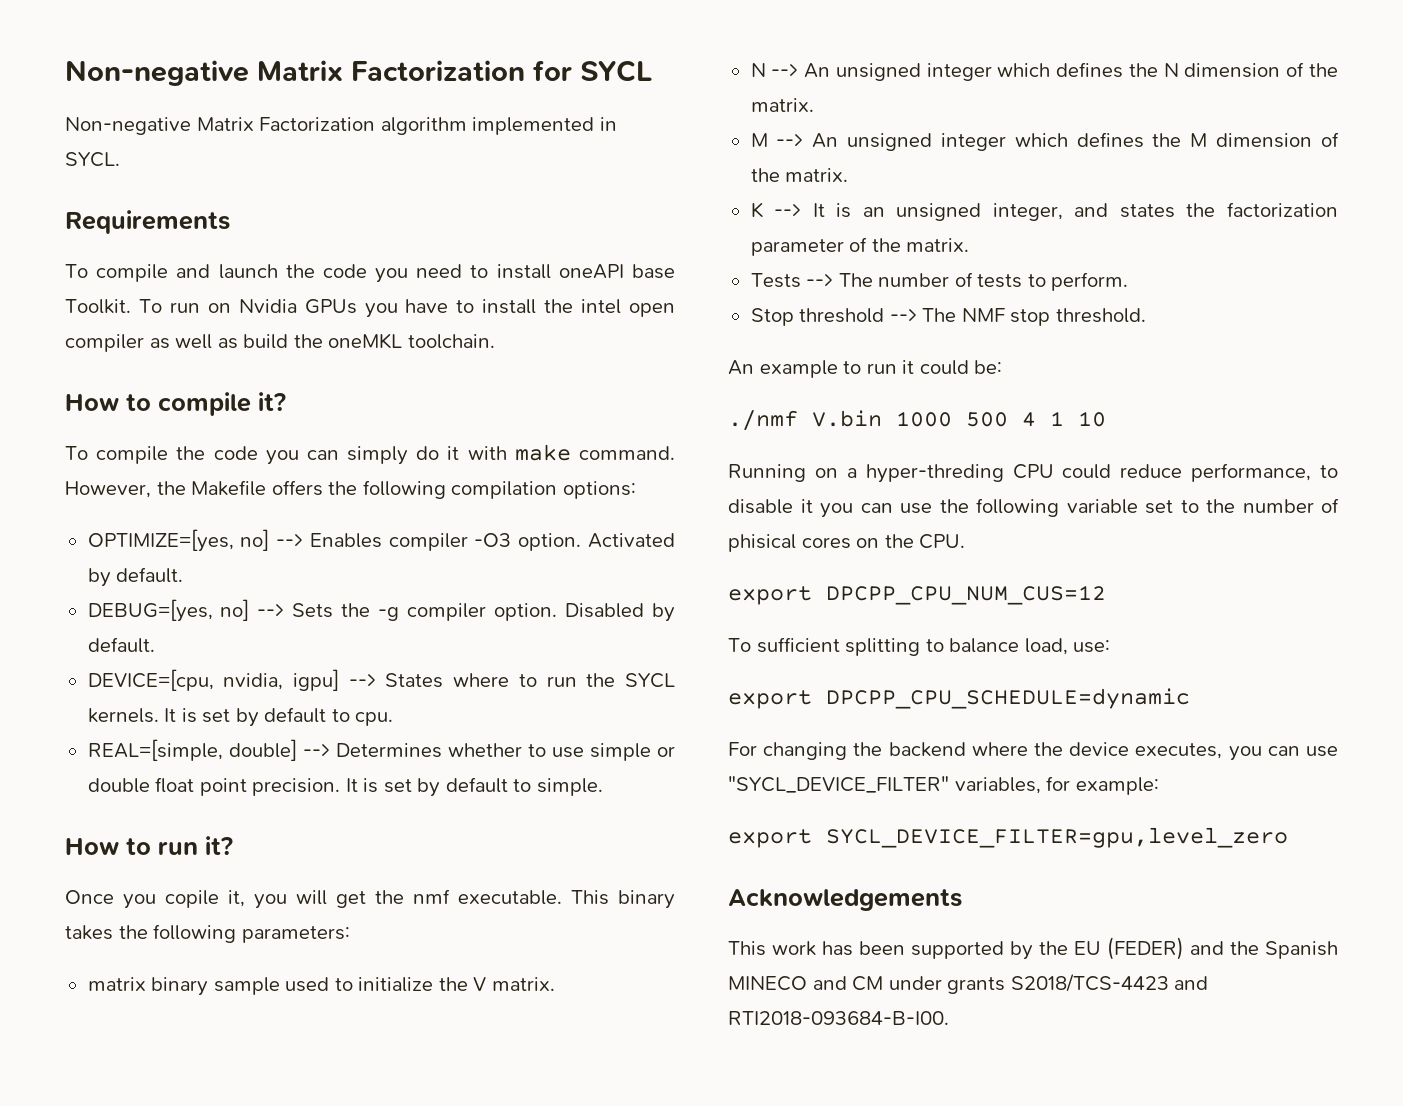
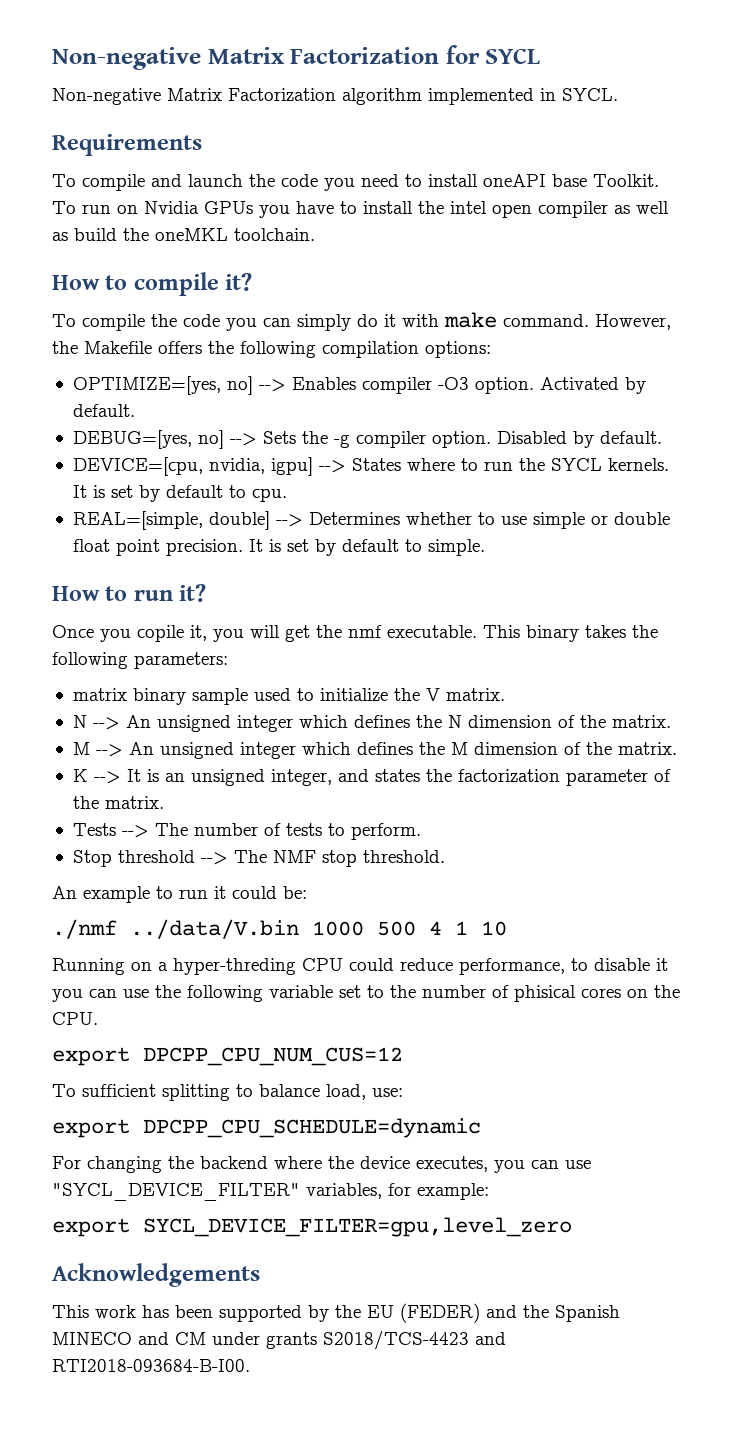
[812,410,882,427] V.bin -> [130,919,299,939] ../data/V.bin

